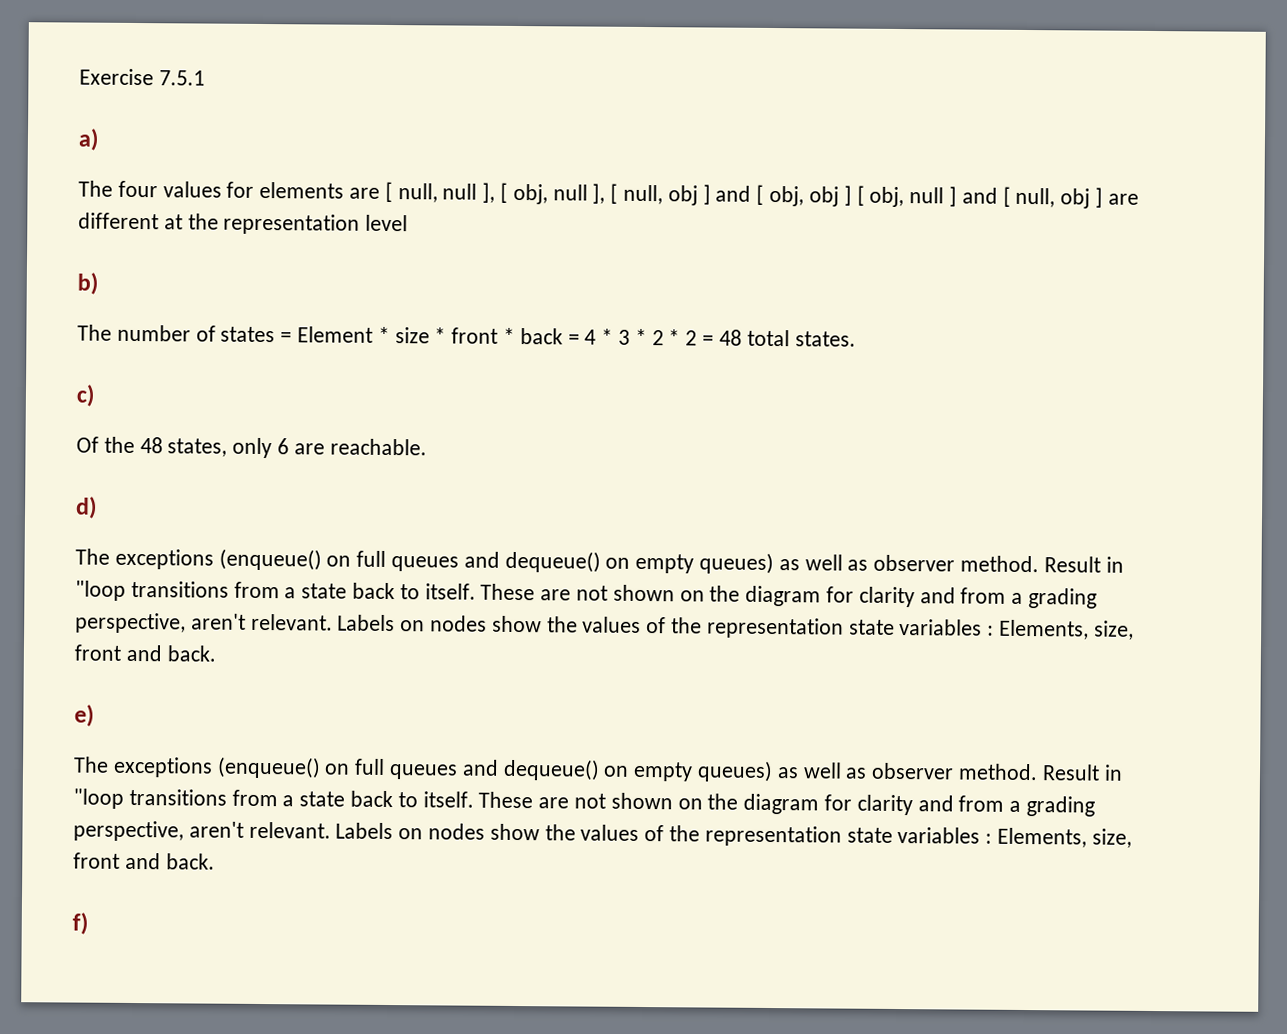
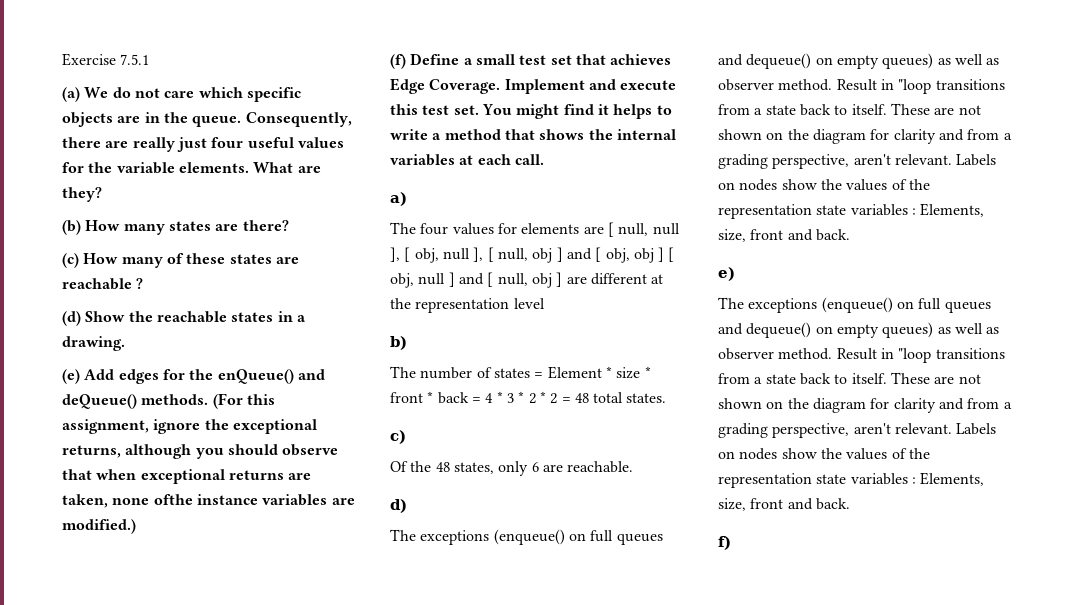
(205, 78) none -> [62,87,301,102] [62,112,352,127] [62,137,344,152] [62,162,321,174] [62,187,102,202] [62,220,289,235] [62,253,299,268] [62,278,144,290] [62,311,306,326] [62,336,125,351] [62,369,325,384] [62,393,275,409] [62,419,317,434] [62,444,339,459] [62,469,312,484] [62,494,355,508] [62,519,136,534] [390,53,672,69] [390,78,677,94] [390,104,672,119] [390,129,676,140] [390,154,544,166] // (a) We do not care which specific objects are in the queue. Consequently, there are really just four useful values for the variable elements. What are they? // (b) How many states are there? // (c) How many of these states are reachable ? // (d) Show the reachable states in a drawing. // (e) Add edges for the enQueue() and deQueue() methods. (For this assignment, ignore the exceptional returns, although you should observe that when exceptional returns are taken, none ofthe instance variables are modified.) // (f) Define a small test set that achieves Edge Coverage. Implement and execute this test set. You might find it helps to write a method that shows the internal variables at each call.

